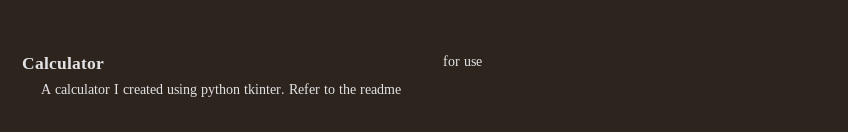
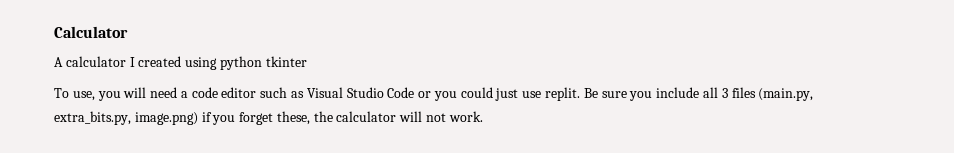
[243,83,401,94] [443,55,482,66] tkinter. Refer to the readme for use -> [265,56,307,67] [54,87,814,101] [54,111,483,125] tkinter // To use, you will need a code editor such as Visual Studio Code or you could just use replit. Be sure you include all 3 files (main.py, extra_bits.py, image.png) if you forget these, the calculator will not work.

